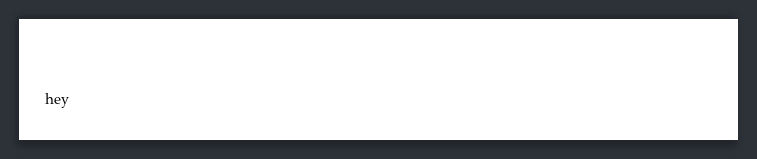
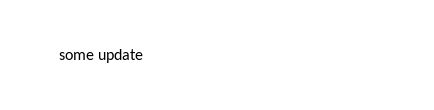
[45,93,69,108] hey -> [59,49,144,63] some update

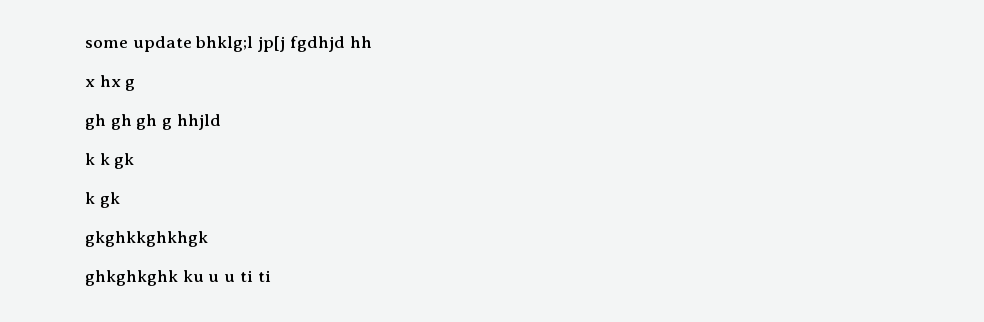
(144, 56) none -> [195,36,372,52] [85,75,136,91] [85,114,221,130] [85,153,135,169] [85,192,120,208] [85,231,208,247] [85,270,271,286] bhklg;l jp[j fgdhjd hh // x hx g // gh gh gh g hhjld // k k gk // k gk // gkghkkghkhgk // ghkghkghk ku u u ti ti

